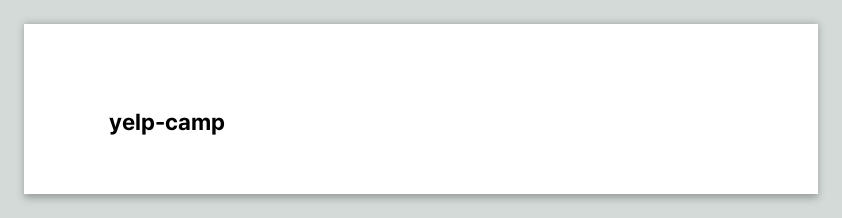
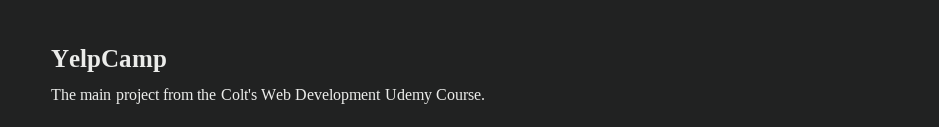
[109,113,225,135] yelp-camp -> [51,49,167,72] [51,88,485,104] YelpCamp // The main project from the Colt's Web Development Udemy Course.

